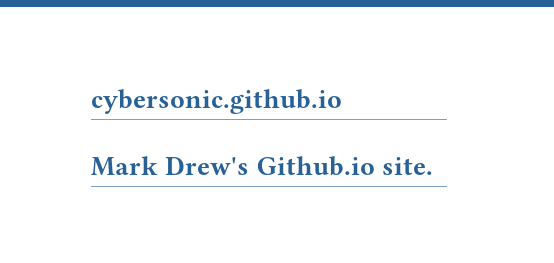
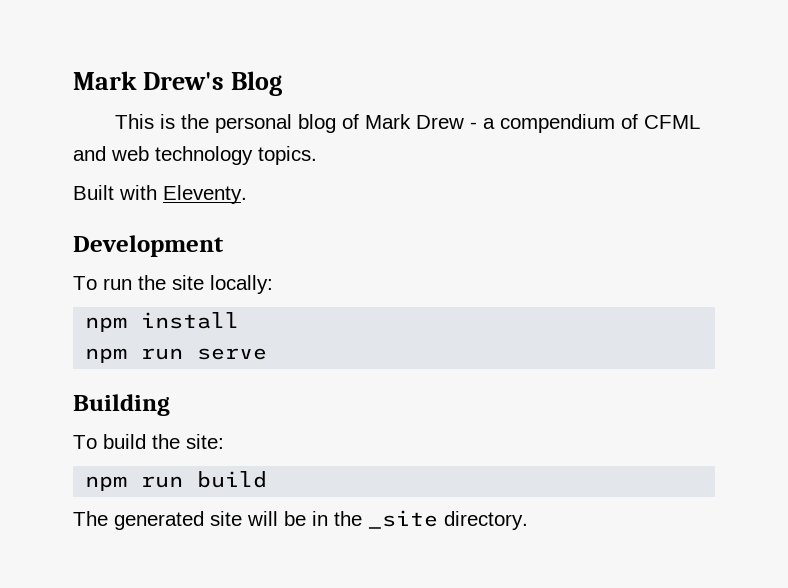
[91,89,342,114] cybersonic.github.io // -> (73, 80) none
[256,156,433,176] Github.io site. -> [231,71,283,96] [115,114,701,133] [73,146,317,165] [73,185,247,204] [73,235,224,257] [73,275,273,294] [85,312,240,332] [85,348,268,363] [73,394,170,416] [73,434,224,449] [85,471,268,491] [73,510,528,530] Blog // This is the personal blog of Mark Drew - a compendium of CFML and web technology topics. // Built with Eleventy. // Development // To run the site locally: // npm install // npm run serve // Building // To build the site: // npm run build // The generated site will be in the _site directory.

